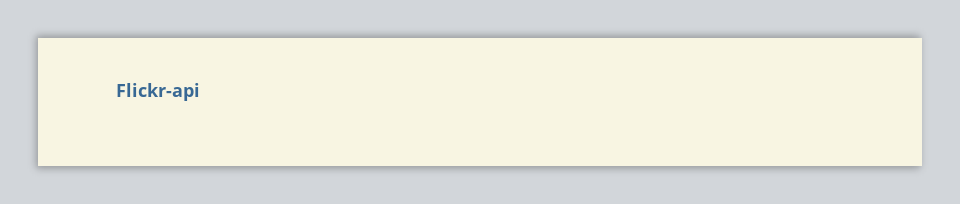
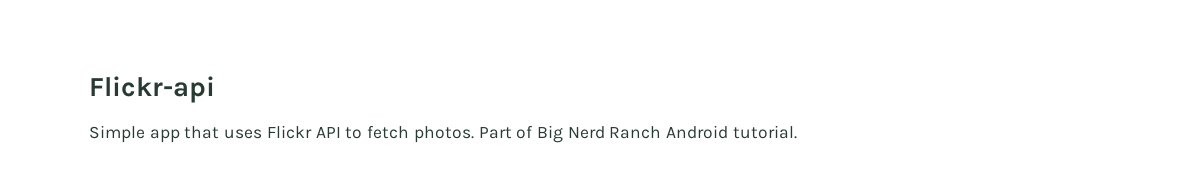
(200, 92) none -> [89,125,797,143] // Simple app that uses Flickr API to fetch photos. Part of Big Nerd Ranch Android tutorial.

